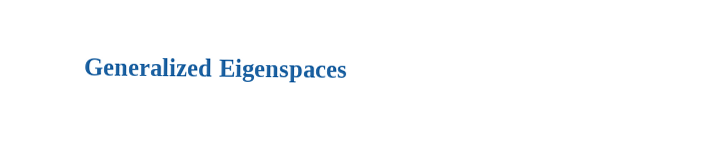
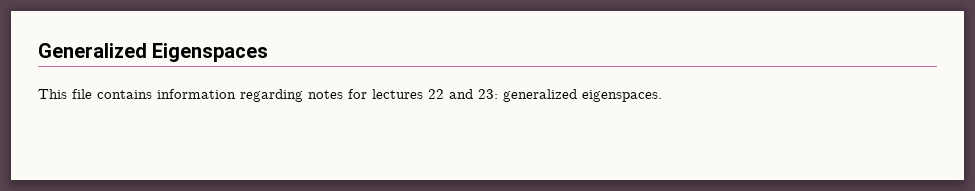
(348, 70) none -> [38,89,662,102] // This file contains information regarding notes for lectures 22 and 23: generalized eigenspaces.

